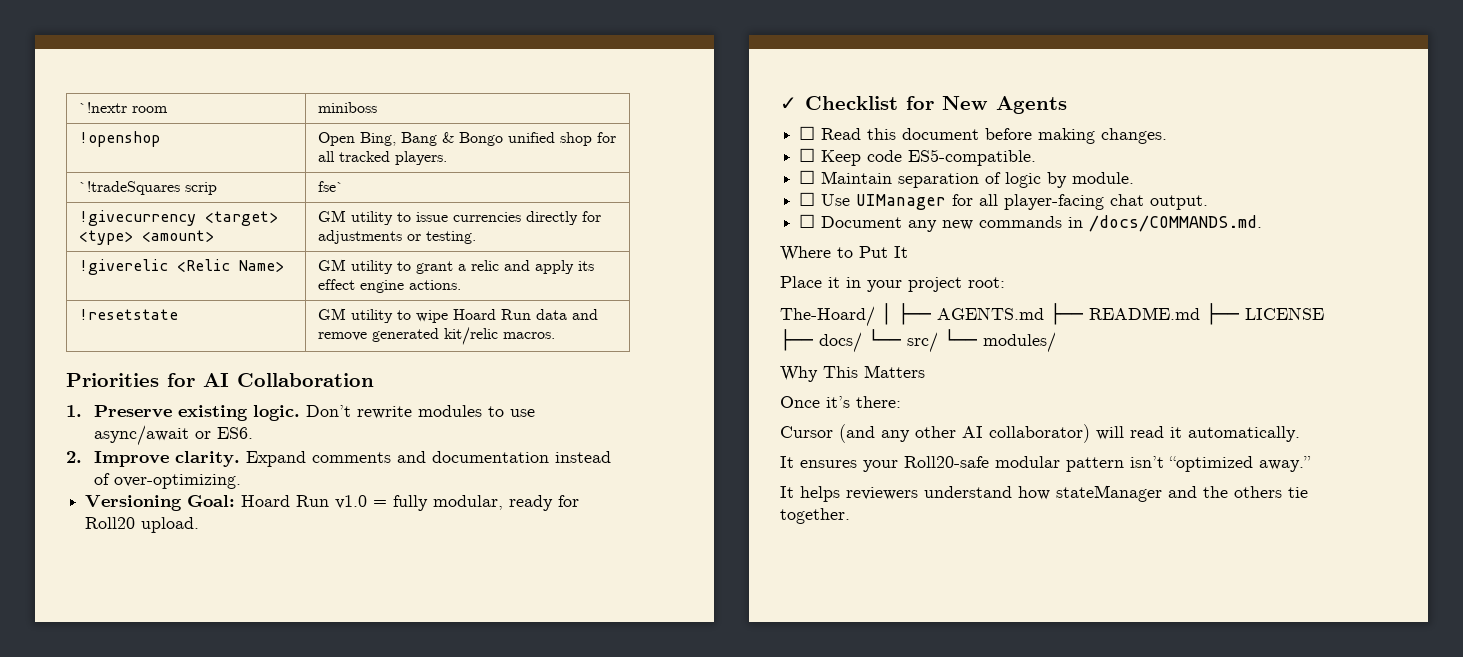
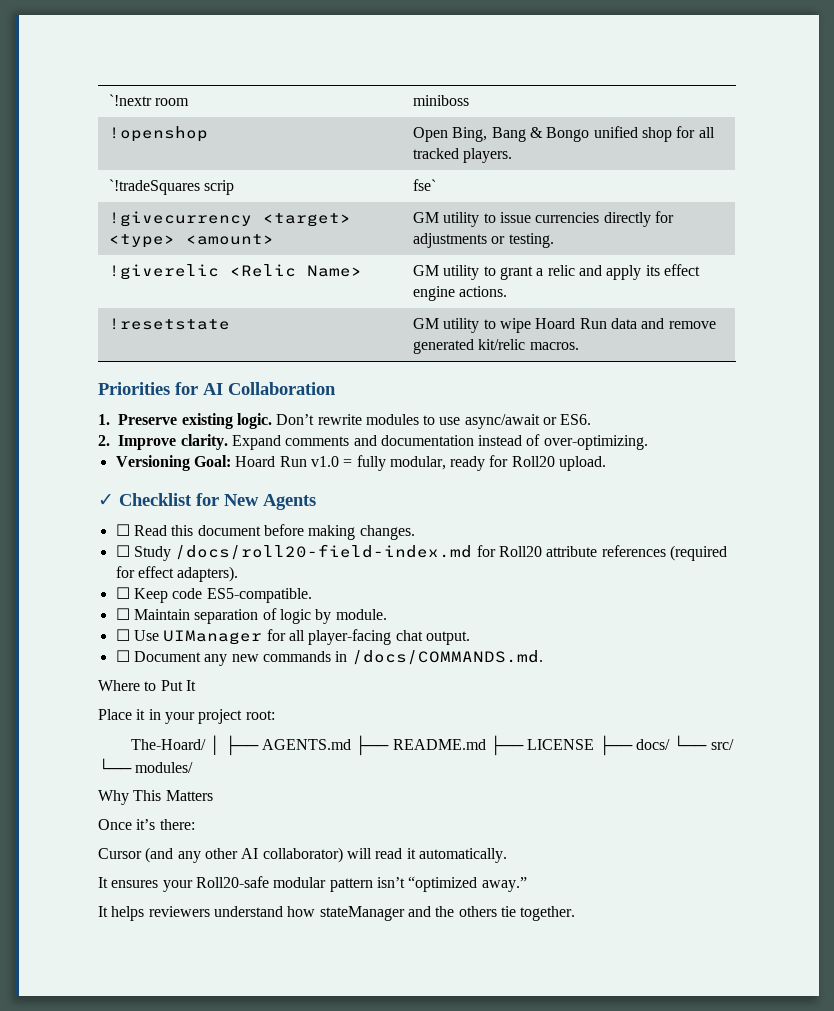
(1168, 136) none -> [115,544,727,561] [115,566,239,582] // ☐ Study /docs/roll20-field-index.md for Roll20 attribute references (required for effect adapters).

